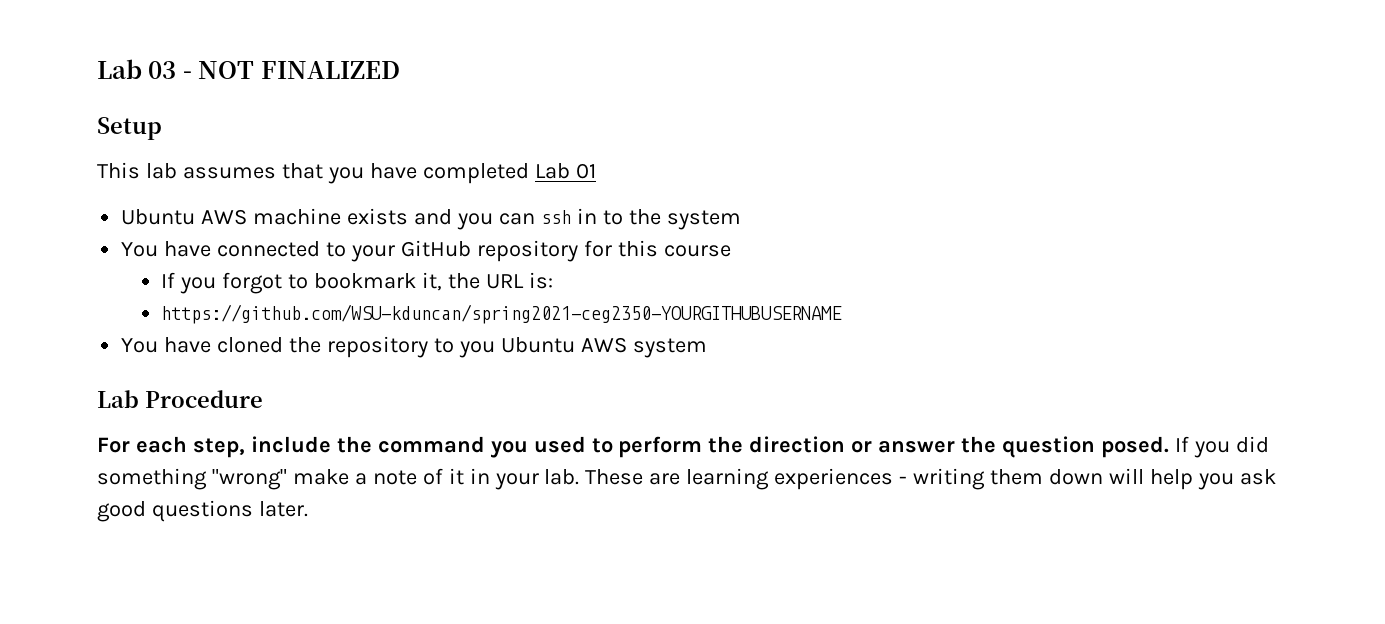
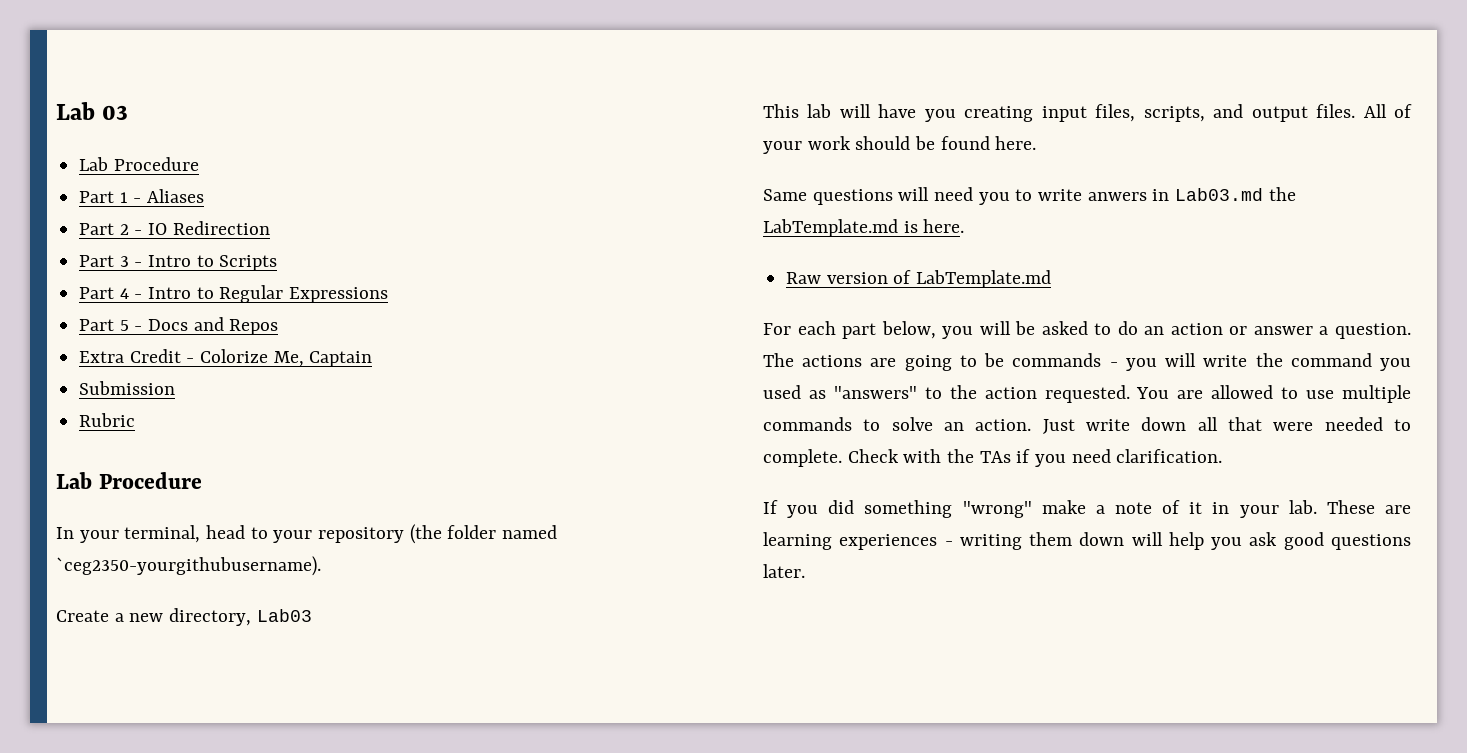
[182,61,400,79] [97,117,162,140] [97,162,596,184] [121,208,741,230] [121,240,731,262] [161,272,553,294] [161,304,843,324] [121,336,707,358] [97,390,263,408] [97,436,1170,458] - NOT FINALIZED // Setup // This lab assumes that you have completed Lab 01 // Ubuntu AWS machine exists and you can ssh in to the system // You have connected to your GitHub repository for this course // If you forgot to bookmark it, the URL is: // https://github.com/WSU-kduncan/spring2021-ceg2350-YOURGITHUBUSERNAME // You have cloned the repository to you Ubuntu AWS system // Lab Procedure // For each step, include the command you used to perform the direction or answer the question posed. -> [79,157,199,171] [79,189,205,203] [79,221,270,235] [79,255,278,271] [79,285,389,303] [79,317,279,335] [79,349,373,367] [79,381,176,395] [79,413,136,427] [56,472,202,489] [56,524,558,544] [56,556,321,576] [56,608,312,626] [763,104,1412,122] [763,136,1037,154] [763,187,1296,205] [763,219,965,237] [786,270,1052,288] [763,321,1411,339] [763,353,1411,371] [763,385,1411,403] [763,417,1411,434] [763,449,1223,467] // Lab Procedure // Part 1 - Aliases // Part 2 - IO Redirection // Part 3 - Intro to Scripts // Part 4 - Intro to Regular Expressions // Part 5 - Docs and Repos // Extra Credit - Colorize Me, Captain // Submission // Rubric // Lab Procedure // In your terminal, head to your repository (the folder named `ceg2350-yourgithubusername). // Create a new directory, Lab03 // This lab will have you creating input files, scripts, and output files. All of your work should be found here. // Same questions will need you to write anwers in Lab03.md the LabTemplate.md is here. // Raw version of LabTemplate.md // For each part below, you will be asked to do an action or answer a question. The actions are going to be commands - you will write the command you used as "answers" to the action requested. You are allowed to use multiple commands to solve an action. Just write down all that were needed to complete. Check with the TAs if you need clarification. //

